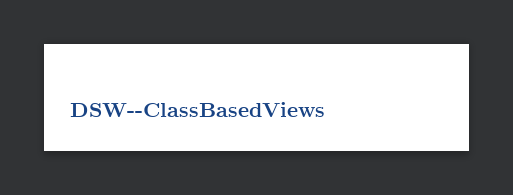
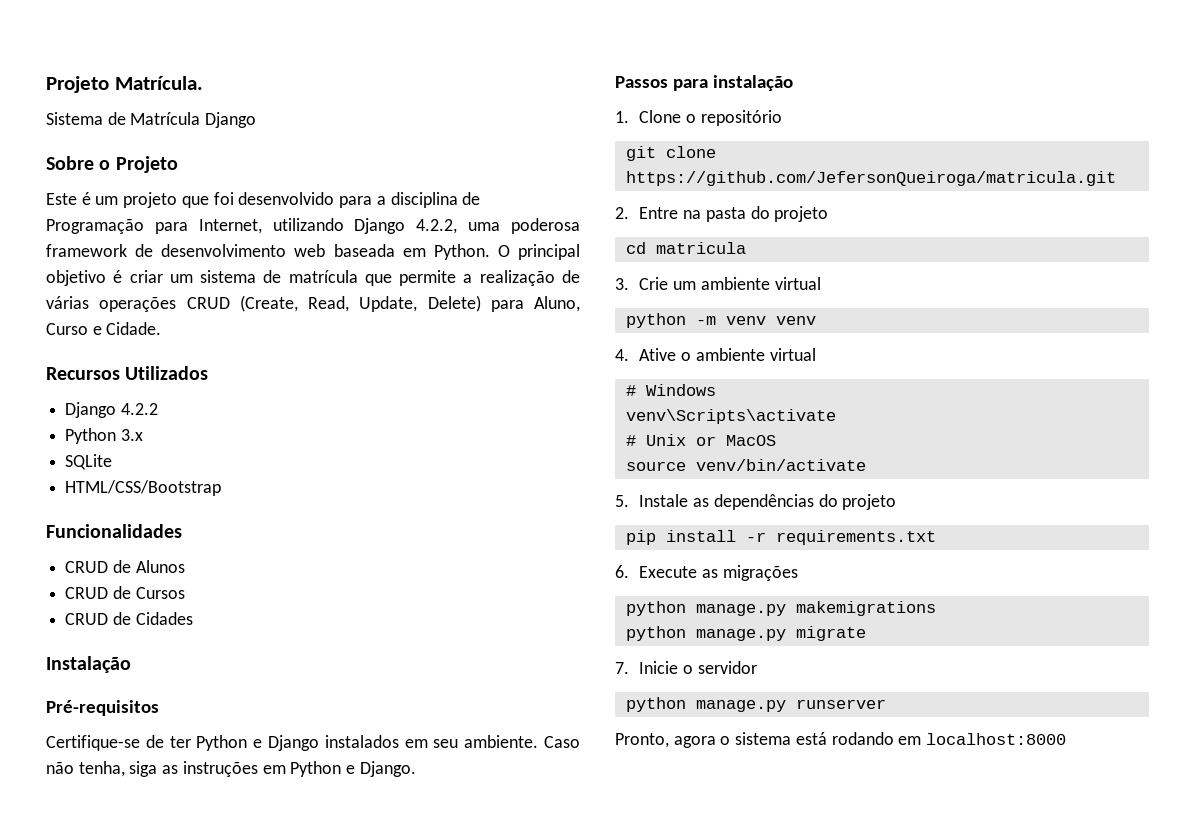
[70,102,325,117] DSW--ClassBasedViews -> [46,76,203,93] [46,112,257,128] [46,156,178,173] [46,192,481,208] [46,218,580,234] [46,244,580,260] [46,270,580,286] [46,295,580,312] [46,322,162,335] [46,366,209,380] [65,402,158,418] [65,428,143,444] [65,454,113,470] [65,480,222,496] [46,524,182,538] [65,560,185,573] [65,586,185,599] [65,612,193,625] [46,656,131,673] [46,700,159,716] [46,735,580,751] [46,761,416,777] [615,75,793,91] [615,110,782,126] [625,146,716,161] [625,171,1116,186] [615,206,829,222] [625,242,746,254] [615,277,821,290] [625,313,816,328] [615,348,816,361] [625,384,716,396] [625,409,836,424] [625,434,776,446] [625,459,866,471] [615,494,897,510] [625,530,936,545] [615,565,798,581] [625,601,936,616] [625,626,866,641] [615,661,757,674] [625,697,886,712] [615,732,1067,748] Projeto Matrícula. // Sistema de Matrícula Django // Sobre o Projeto // Este é um projeto que foi desenvolvido para a disciplina de Programação para Internet, utilizando Django 4.2.2, uma poderosa framework de desenvolvimento web baseada em Python. O principal objetivo é criar um sistema de matrícula que permite a realização de várias operações CRUD (Create, Read, Update, Delete) para Aluno, Curso e Cidade. // Recursos Utilizados // Django 4.2.2 // Python 3.x // SQLite // HTML/CSS/Bootstrap // Funcionalidades // CRUD de Alunos // CRUD de Cursos // CRUD de Cidades // Instalação // Pré-requisitos // Certifique-se de ter Python e Django instalados em seu ambiente. Caso não tenha, siga as instruções em Python e Django. // Passos para instalação // 1. Clone o repositório // git clone https://github.com/JefersonQueiroga/matricula.git // 2. Entre na pasta do projeto // cd matricula // 3. Crie um ambiente virtual // python -m venv venv // 4. Ative o ambiente virtual // # Windows // venv\Scripts\activate // # Unix or MacOS // source venv/bin/activate // 5. Instale as dependências do projeto // pip install -r requirements.txt // 6. Execute as migrações // python manage.py makemigrations // python manage.py migrate // 7. Inicie o servidor // python manage.py runserver // Pronto, agora o sistema está rodando em localhost:8000

